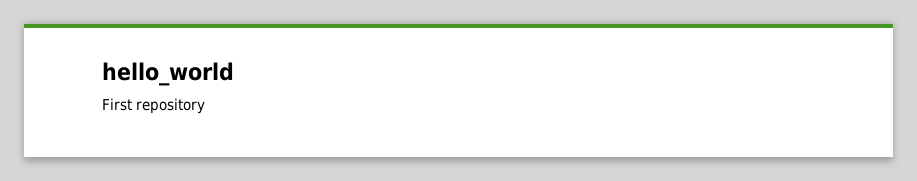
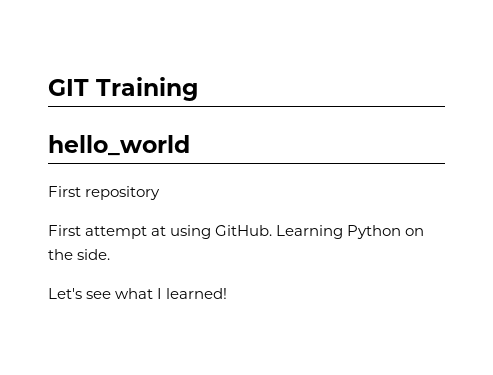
(102, 74) none -> [48,77,198,101] GIT Training //
(205, 106) none -> [48,225,425,239] [48,249,111,260] [48,288,228,299] // First attempt at using GitHub. Learning Python on the side. // Let's see what I learned!

